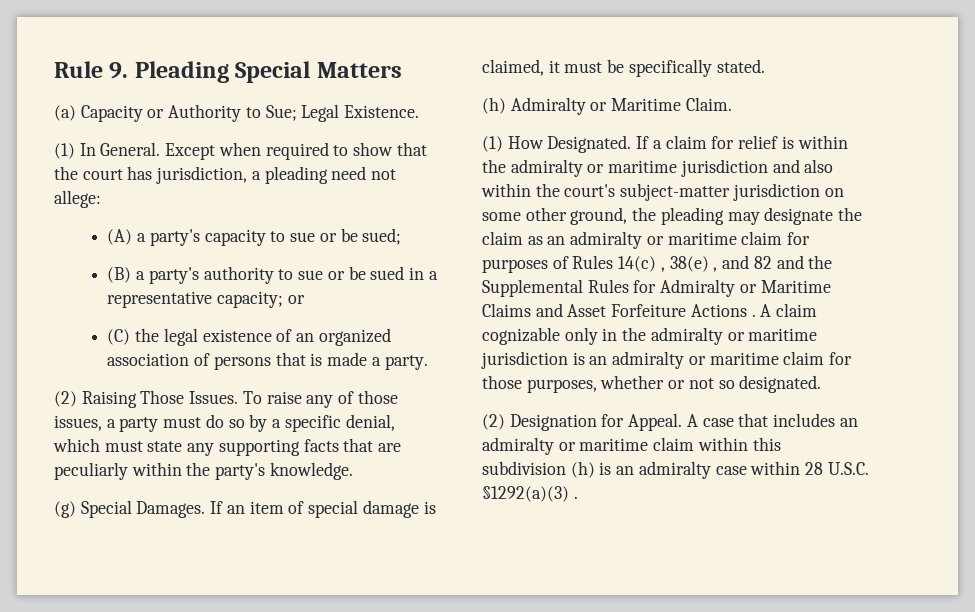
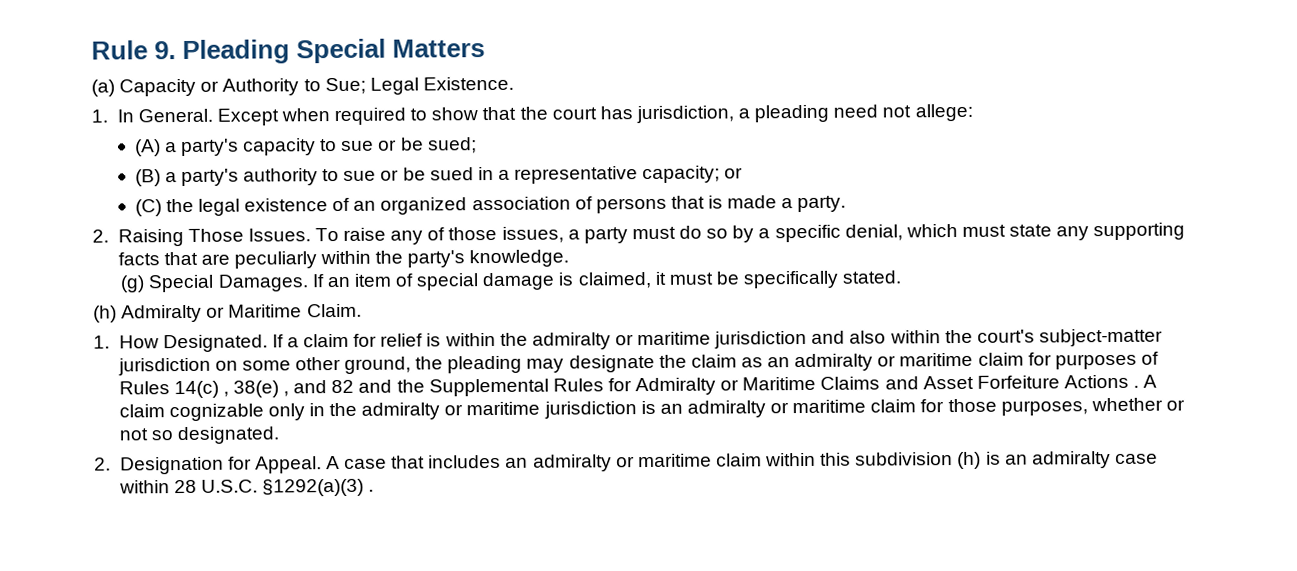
[54,143,75,159] (1) -> [91,109,108,123] 1.
[54,391,77,407] (2) -> [92,229,109,243] 2.
[482,136,503,152] (1) -> [93,335,110,349] 1.
[482,414,505,430] (2) -> [94,457,111,471] 2.

